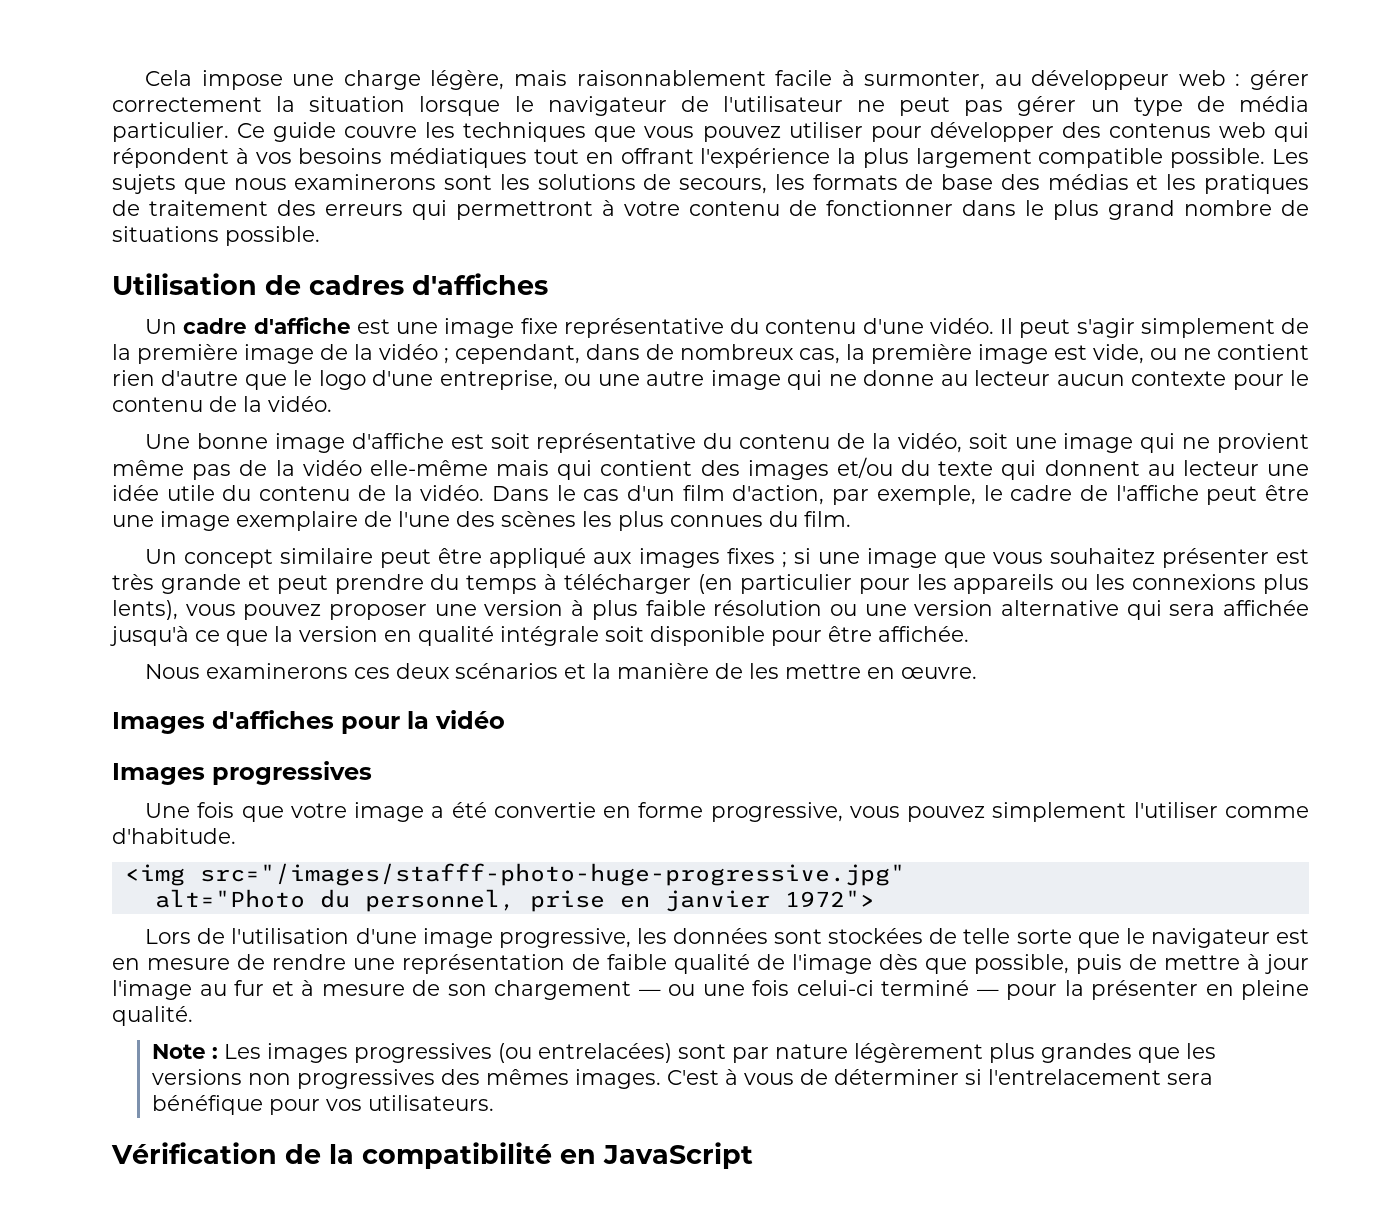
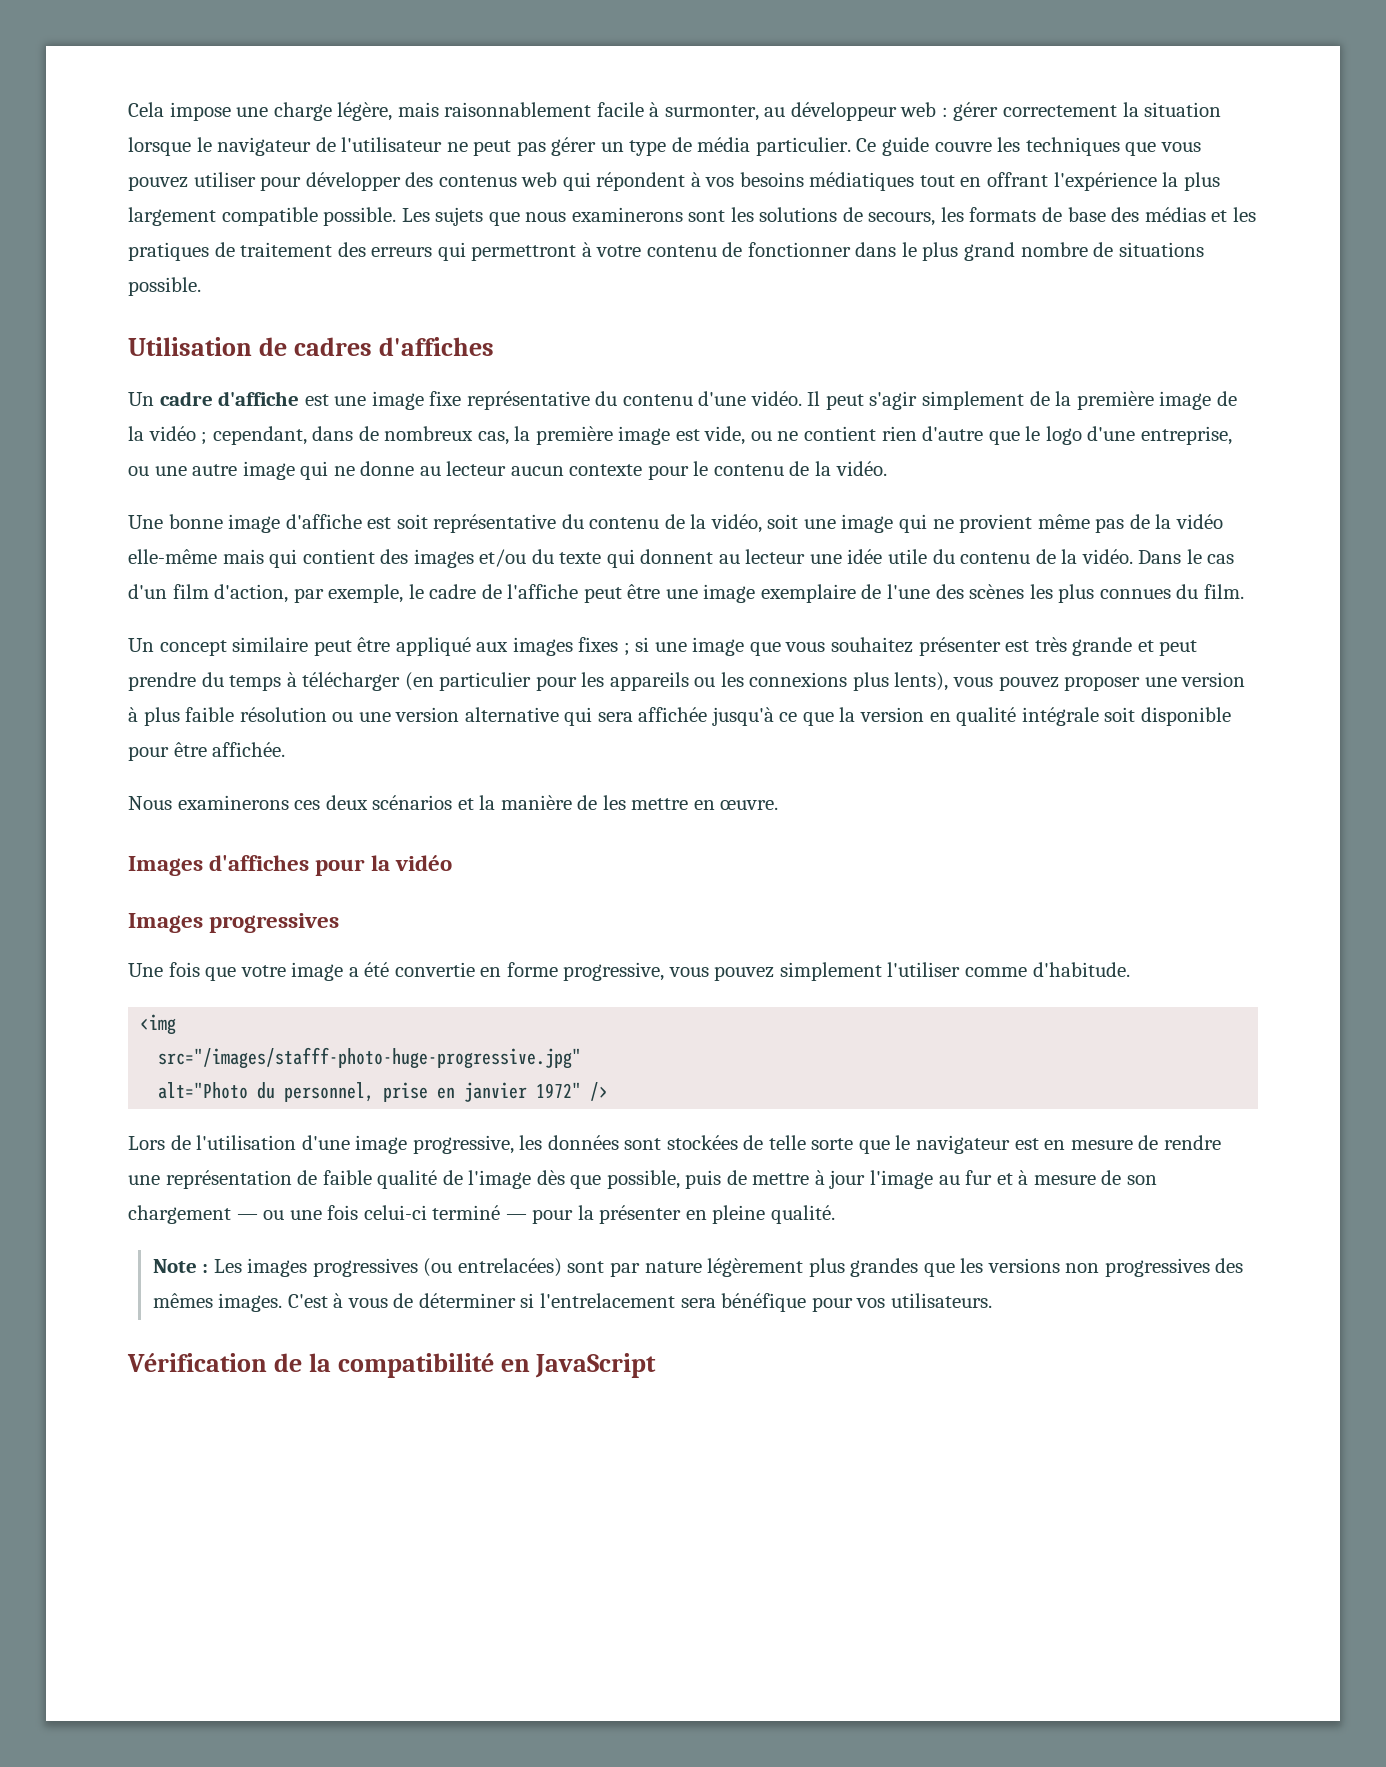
(185, 875) none -> (177, 1024) //
[784,890,875,907] 1972"> -> [536,1082,609,1101] 1972" />

